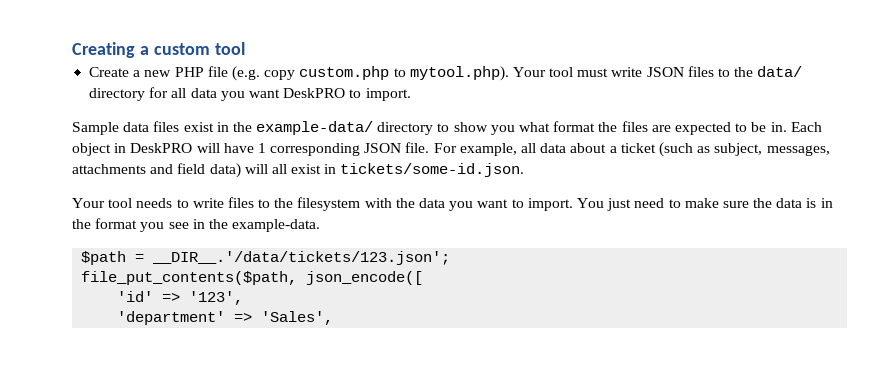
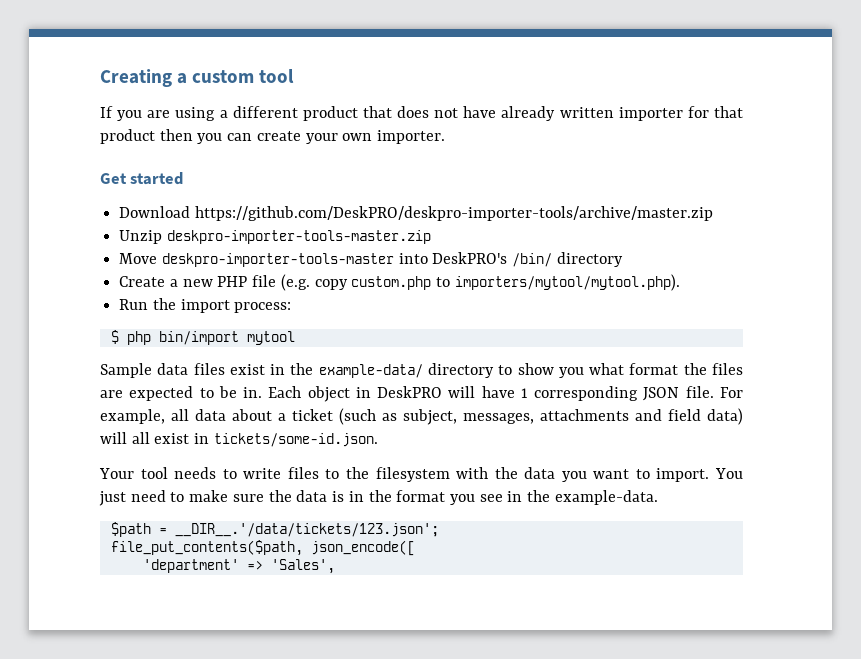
(245, 48) none -> [100,106,743,121] [100,129,446,144] [100,172,184,185] [119,206,713,221] [119,230,431,244] [119,252,623,267] // If you are using a different product that does not have already written importer for that product then you can create your own importer. // Get started // Download https://github.com/DeskPRO/deskpro-importer-tools/archive/master.zip // Unzip deskpro-importer-tools-master.zip // Move deskpro-importer-tools-master into DeskPRO's /bin/ directory
[409,66,803,81] [89,87,411,101] mytool.php). Your tool must write JSON files to the data/ directory for all data you want DeskPRO to import. -> [454,274,680,291] [119,298,292,313] [110,330,295,345] importers/mytool/mytool.php). // Run the import process: // $ php bin/import mytool
[117,291,244,305] // 'id' => '123', -> (415, 548) none

